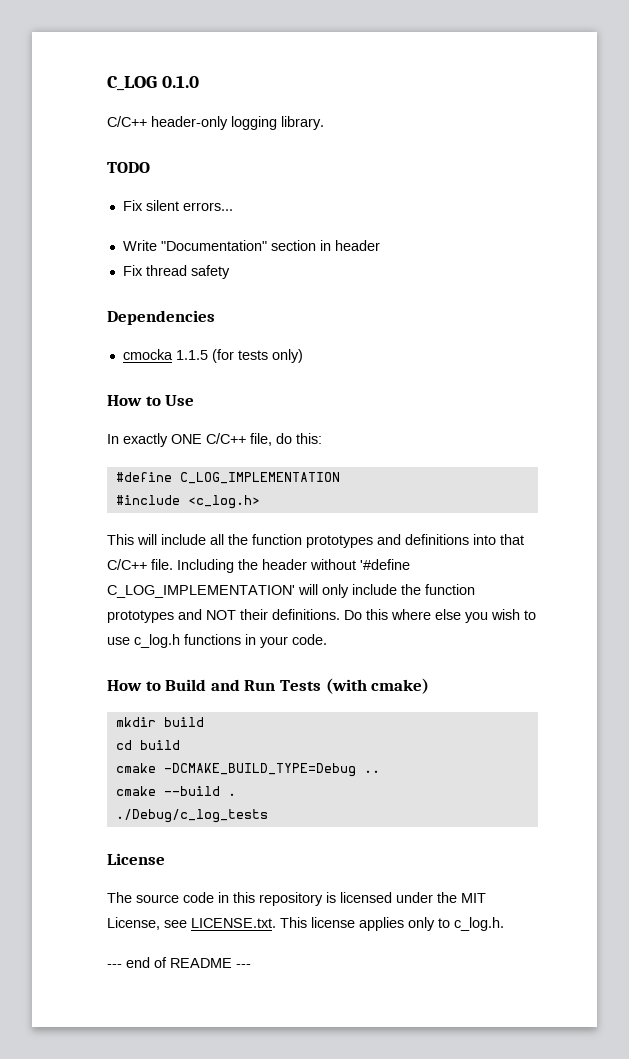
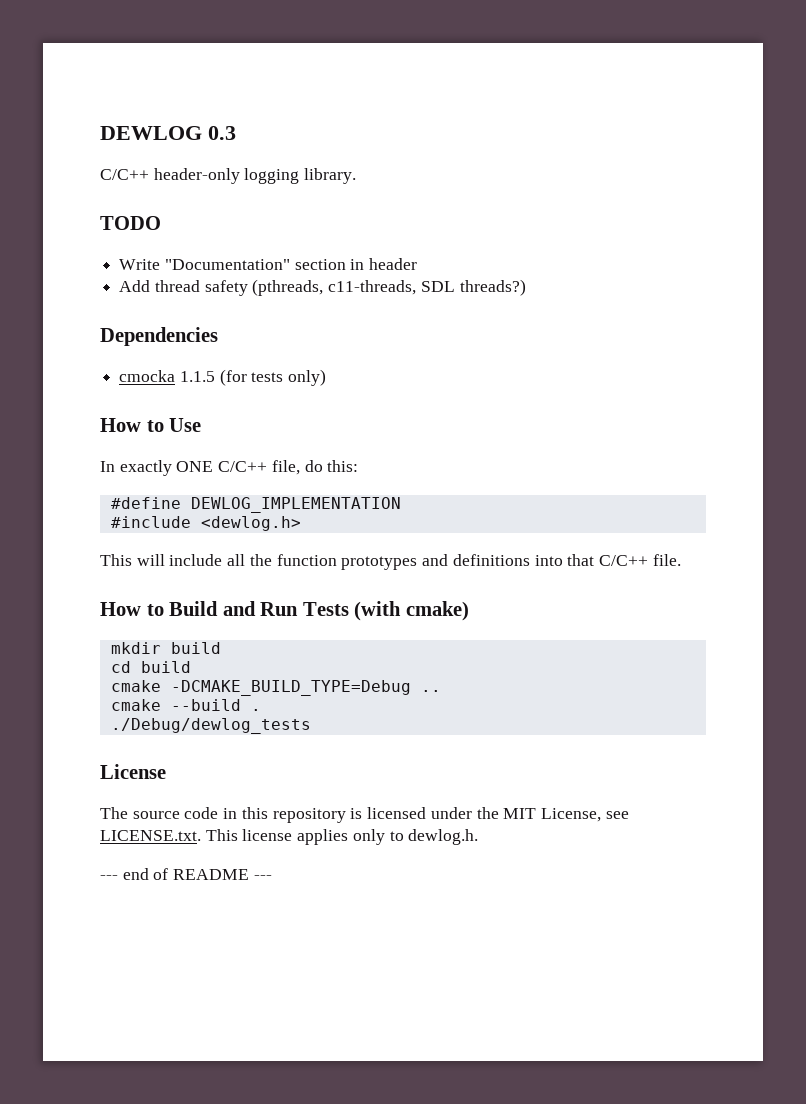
[107,75,199,91] C_LOG 0.1.0 -> [100,126,236,140] DEWLOG 0.3
[122,200,233,211] // Fix silent errors... -> (161, 223) none
[122,265,143,276] Fix -> [119,280,151,292] Add
(230, 272) none -> [252,279,526,296] (pthreads, c11-threads, SDL threads?)
[179,472,340,484] C_LOG_IMPLEMENTATION -> [190,497,401,513] DEWLOG_IMPLEMENTATION
[187,495,260,509] <c_log.h> -> [200,516,301,531] <dewlog.h>
[177,559,410,573] [107,584,475,598] [107,609,536,623] [107,634,327,648] Including the header without '#define C_LOG_IMPLEMENTATION' will only include the function prototypes and NOT their definitions. Do this where else you wish to use c_log.h functions in your code. -> (681, 560) none
[115,809,268,823] ./Debug/c_log_tests -> [110,718,311,734] ./Debug/dewlog_tests
[454,917,504,931] c_log.h. -> [408,829,479,845] dewlog.h.

